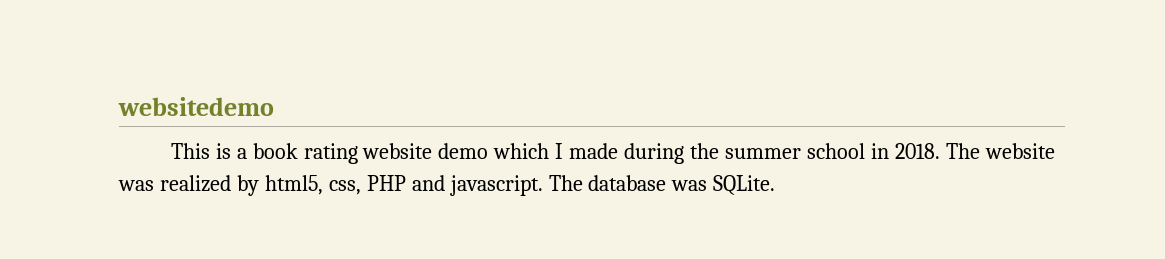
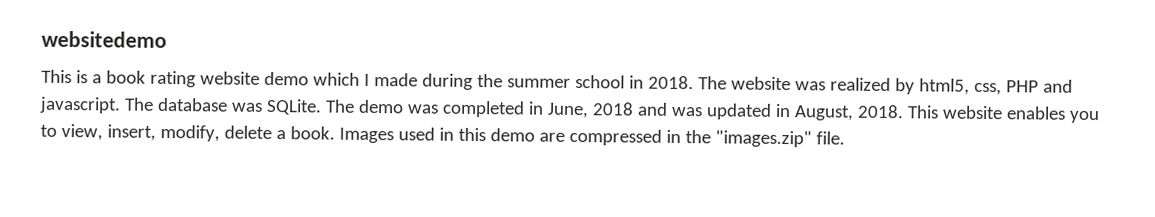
(776, 185) none -> [324,99,1099,124] [40,123,845,148] The demo was completed in June, 2018 and was updated in August, 2018. This website enables you to view, insert, modify, delete a book. Images used in this demo are compressed in the "images.zip" file.

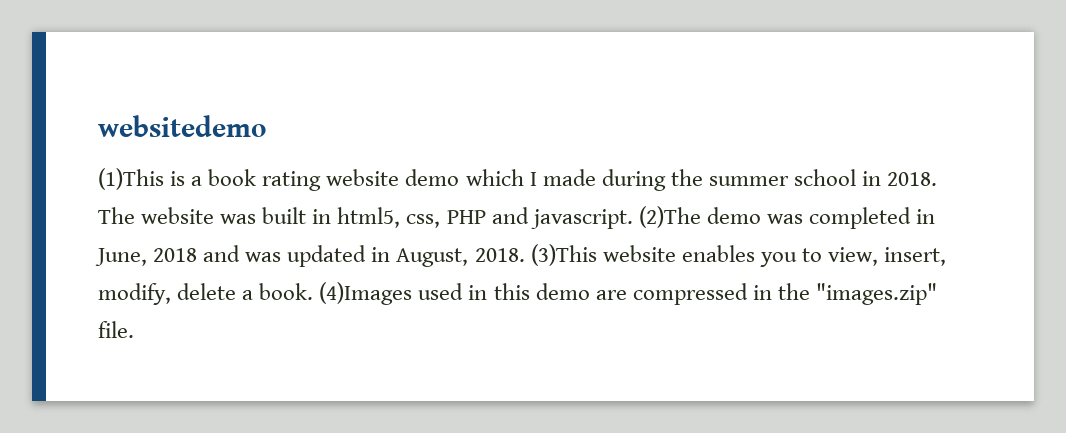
[41,69,72,84] This -> [98,168,164,190] (1)This
[829,77,915,95] realized by -> [262,207,332,224] built in
[123,97,355,116] The database was SQLite. The -> [638,206,701,228] (2)The
[906,105,939,119] This -> [530,244,597,266] (3)This
[338,127,394,144] Images -> [319,282,413,305] (4)Images

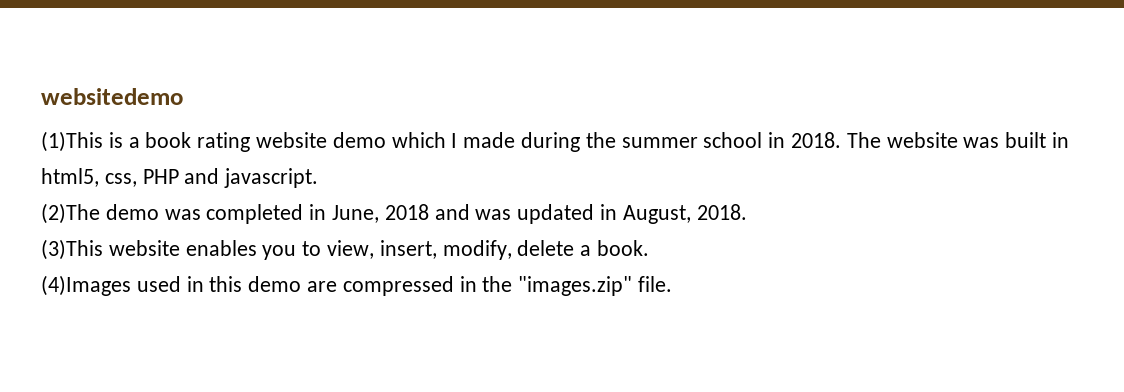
(633, 219) none -> (319, 178) //
(525, 255) none -> (747, 212) //
(314, 291) none -> (650, 248) //

